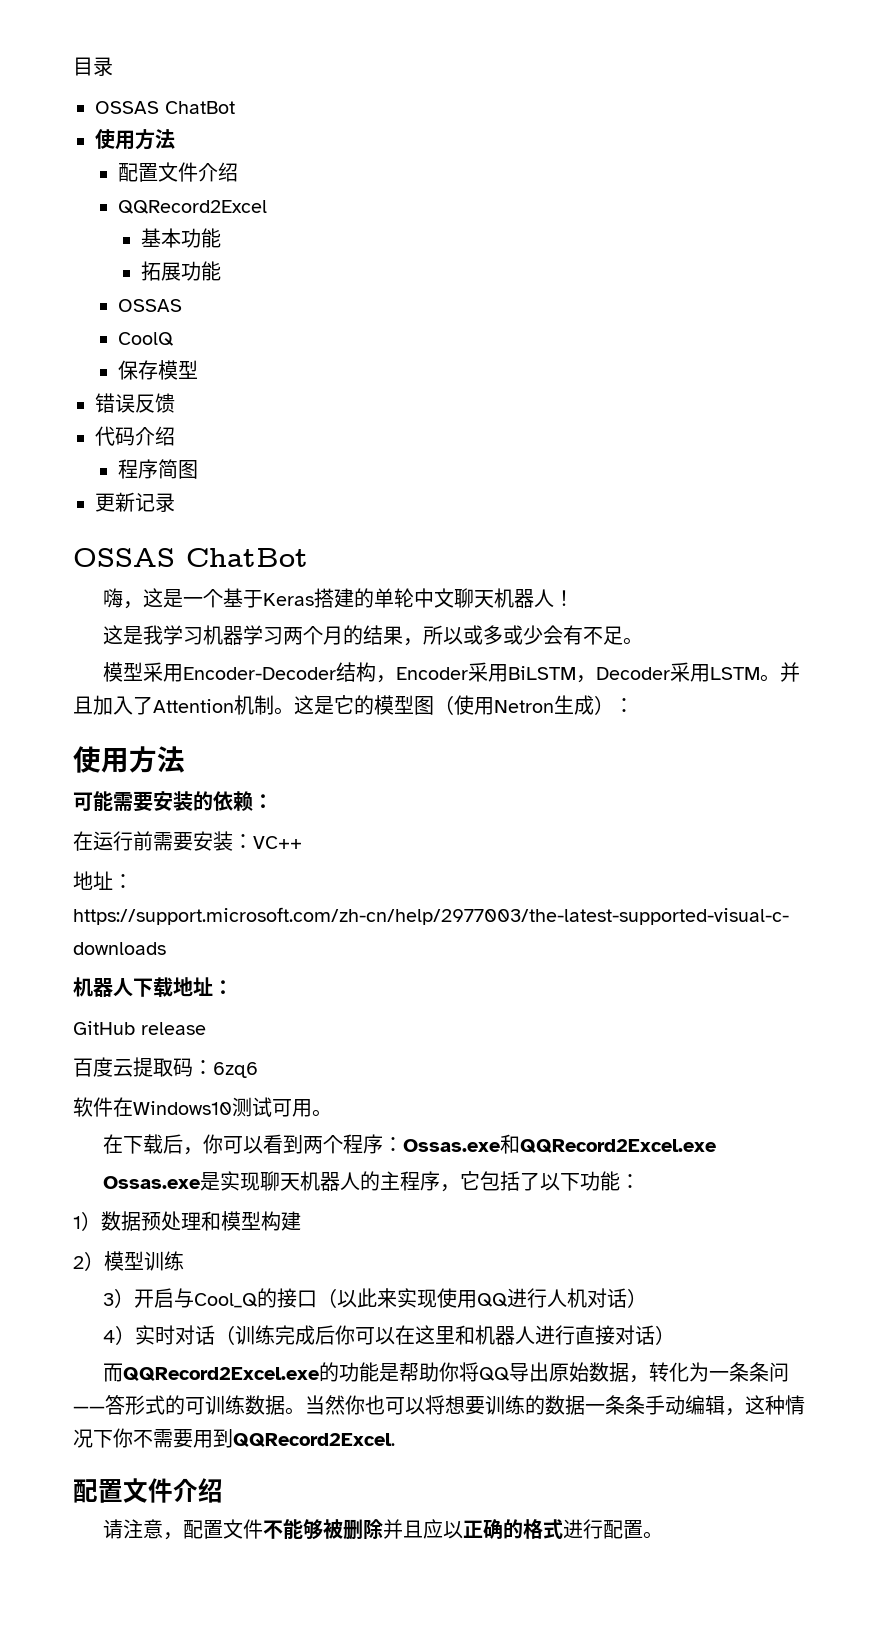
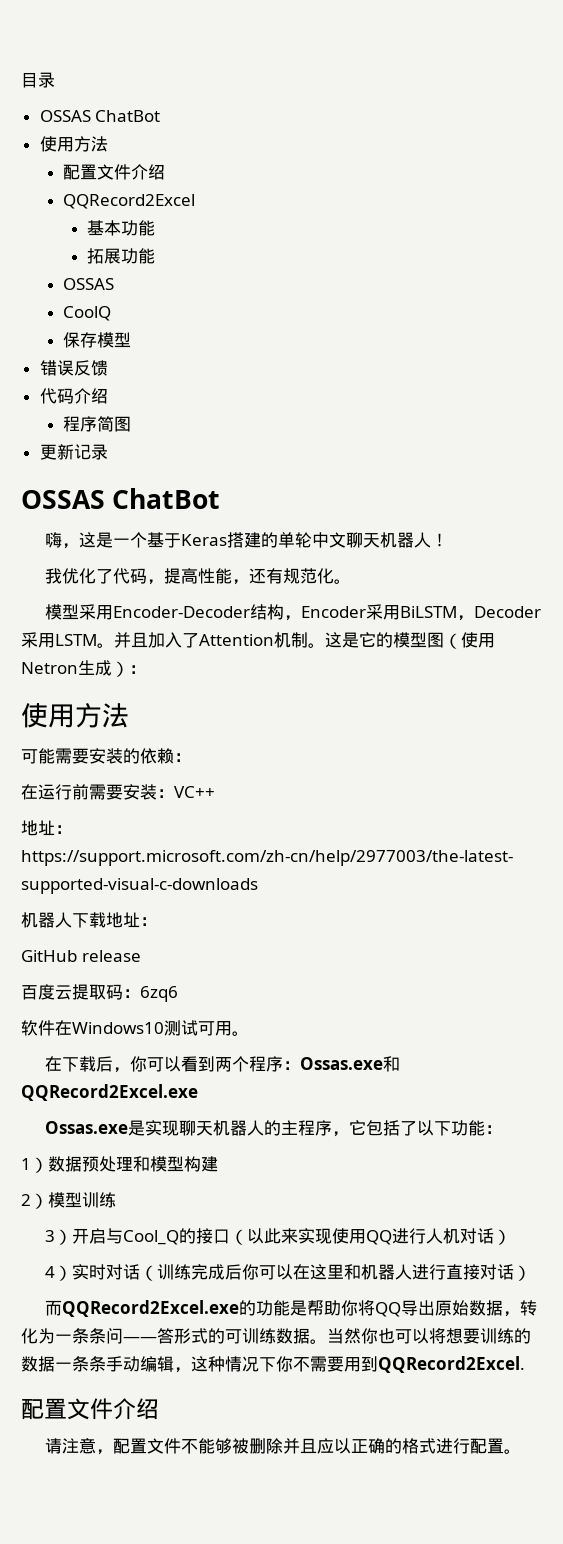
[102,625,623,646] 这是我学习机器学习两个月的结果，所以或多或少会有不足 -> [44,568,334,585] 我优化了代码，提高性能，还有规范化

